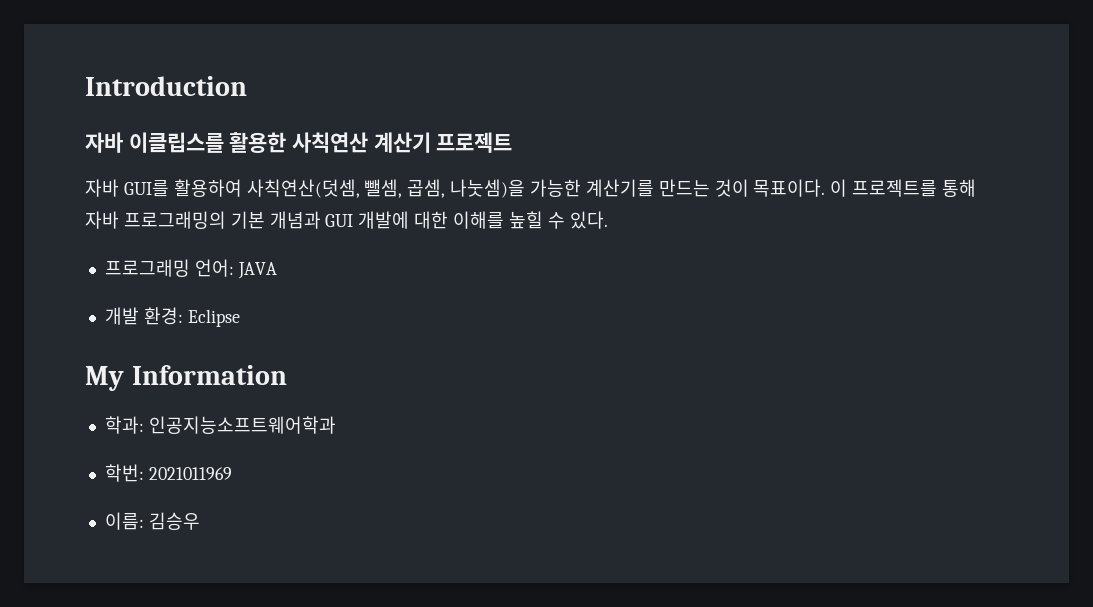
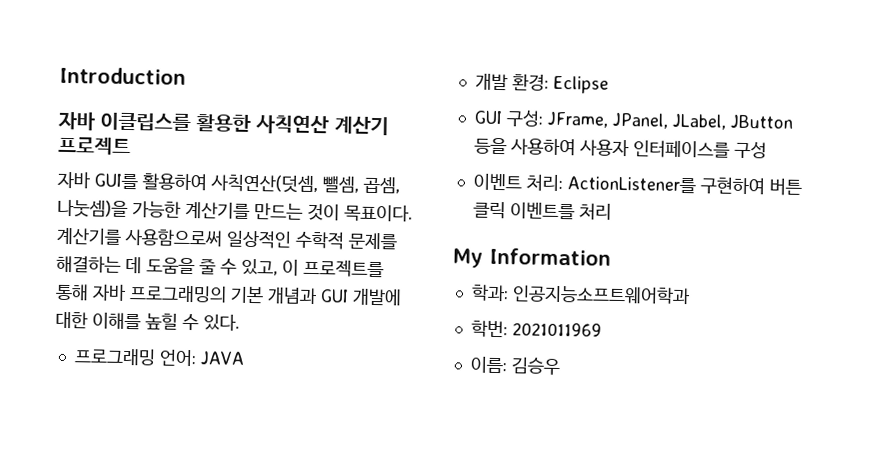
(826, 188) none -> [56,226,397,250] [56,255,278,276] 계산기를 사용함으로써 일상적인 수학적 문제를 해결하는 데 도움을 줄 수 있고,
(240, 318) none -> [473,110,793,130] [473,137,767,159] [472,173,802,196] [472,201,612,220] // GUI 구성: JFrame, JPanel, JLabel, JButton 등을 사용하여 사용자 인터페이스를 구성 // 이벤트 처리: ActionListener를 구현하여 버튼 클릭 이벤트를 처리

